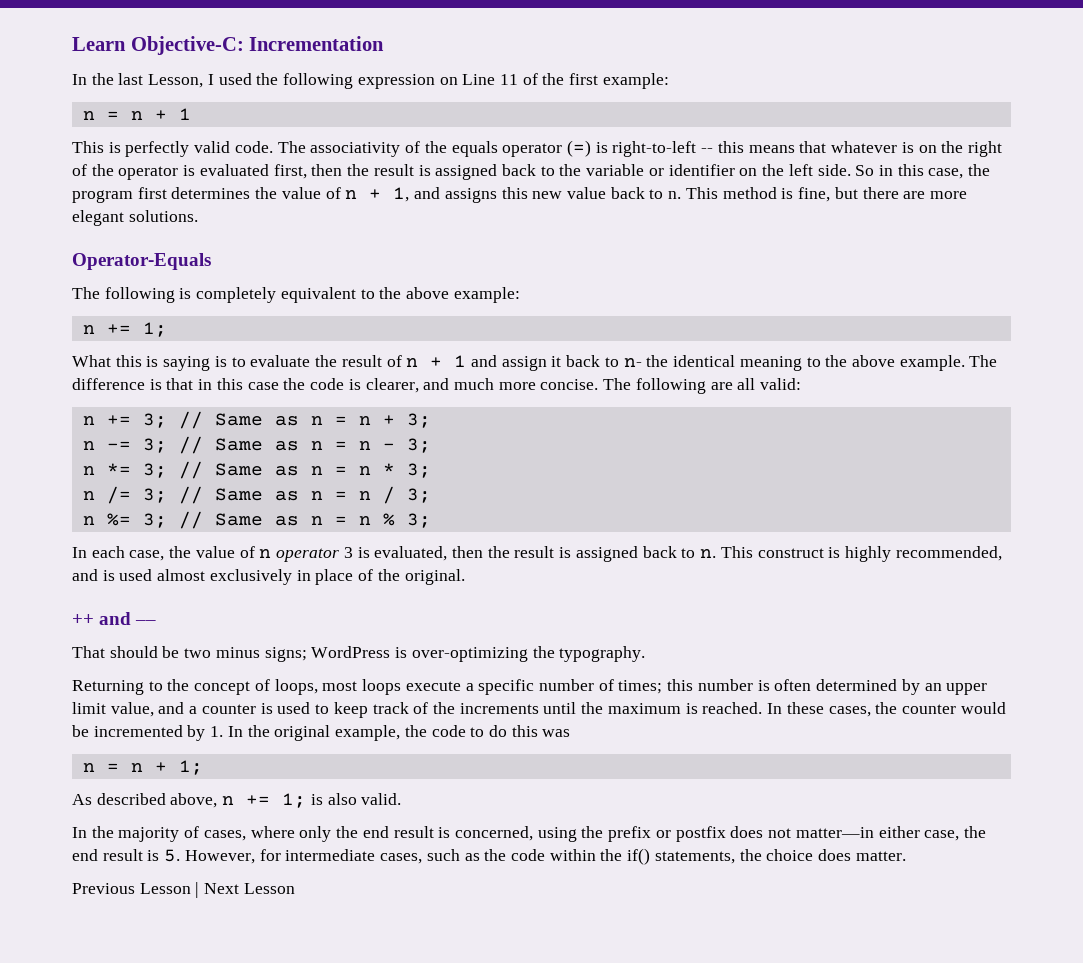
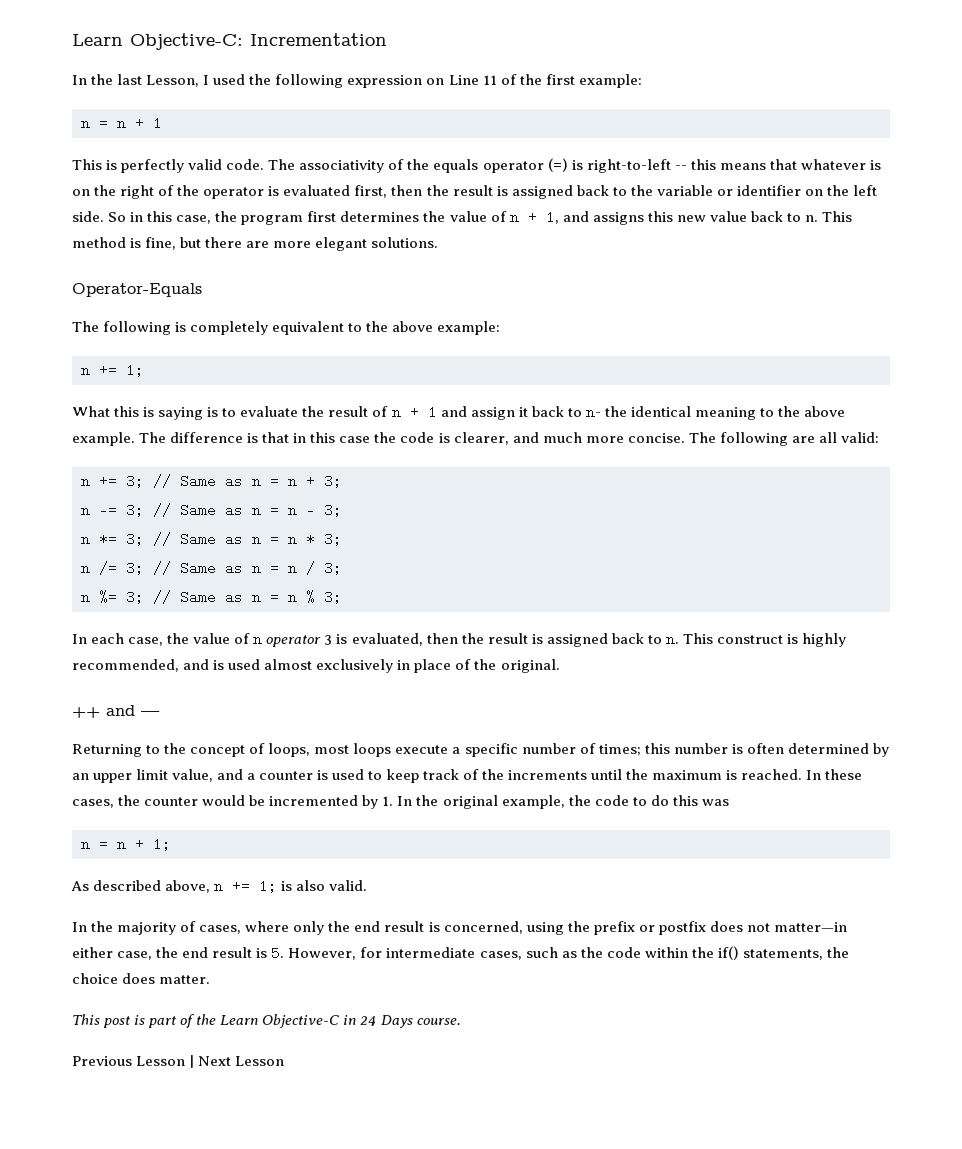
[72,646,646,662] // That should be two minus signs; WordPress is over-optimizing the typography. -> (160, 713) none
(906, 856) none -> [72,1014,461,1028] // This post is part of the Learn Objective-C in 24 Days course.

